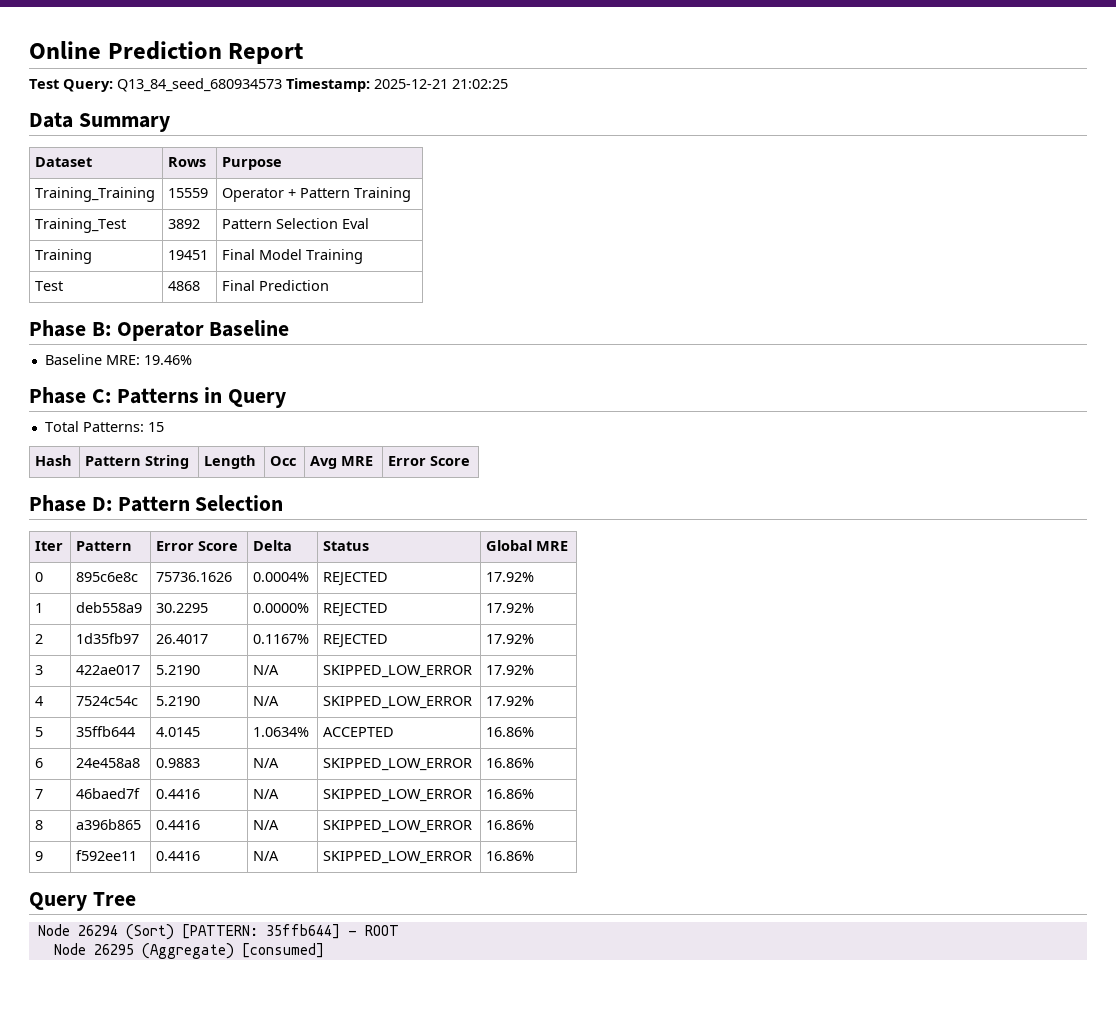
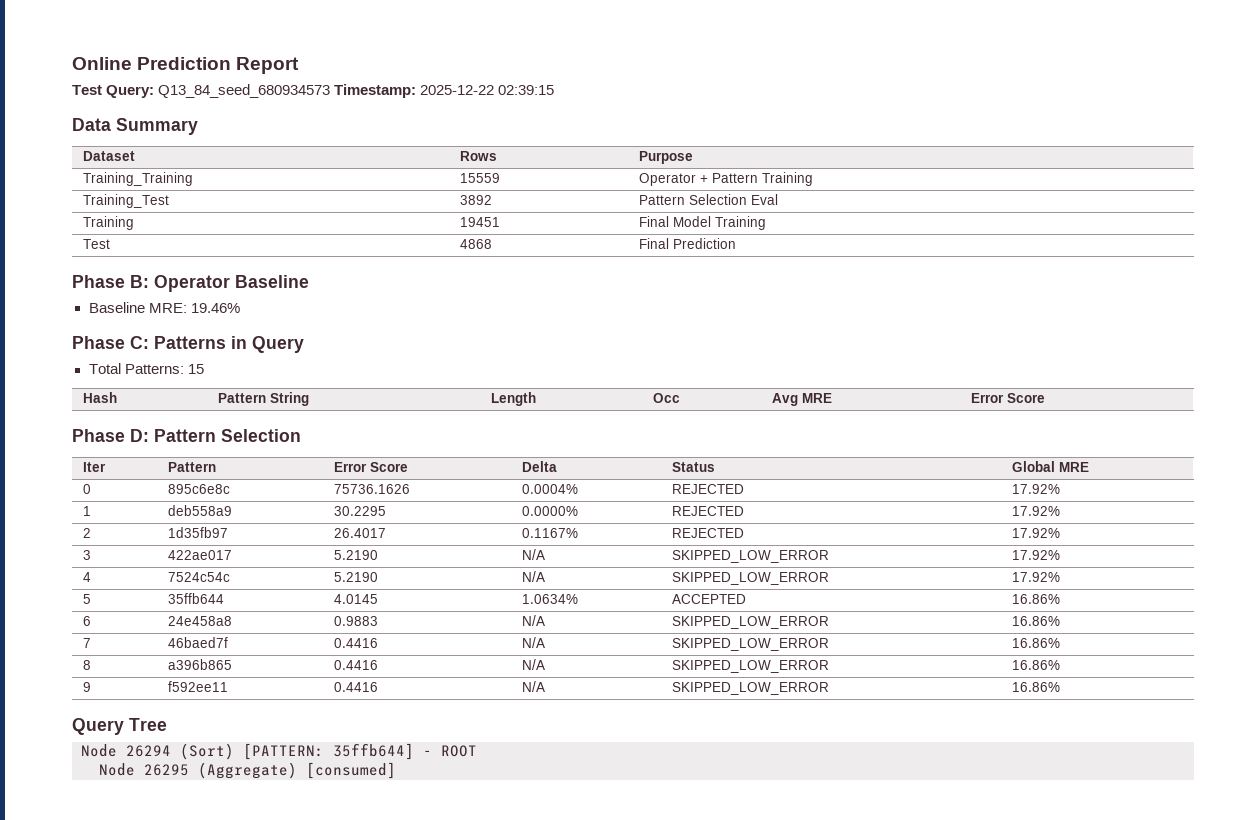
[374,79,508,89] 2025-12-21 21:02:25 -> [420,85,555,95] 2025-12-22 02:39:15

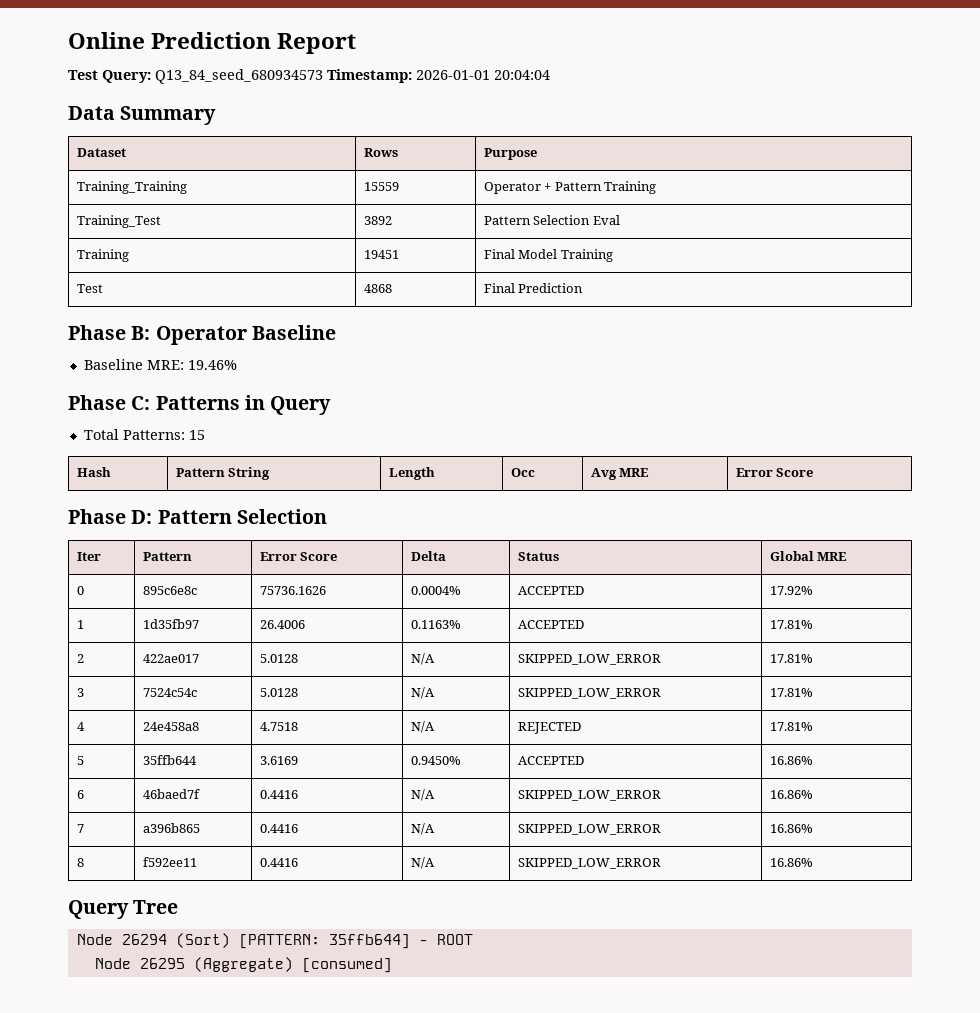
[420,85,555,95] 2025-12-22 02:39:15 -> [416,70,550,80] 2026-01-01 20:04:04
[672,484,745,494] REJECTED -> [517,586,584,595] ACCEPTED
[168,505,233,516] [334,506,387,516] [522,506,579,516] [672,506,745,516] [1012,506,1061,516] [83,528,92,538] [168,527,229,538] [334,528,387,538] [522,528,579,538] [672,528,745,538] [1012,528,1061,538] [83,550,92,560] deb558a9 | 30.2295 | 0.0000% | REJECTED | 17.92% // 2 | 1d35fb97 | 26.4017 | 0.1167% | REJECTED | 17.92% // 3 -> [142,619,199,629] [259,620,305,629] [410,620,461,629] [517,620,584,629] [769,620,813,629] [76,654,84,663] 1d35fb97 | 26.4006 | 0.1163% | ACCEPTED | 17.81% // 2
[334,550,379,560] [522,549,546,560] [672,550,830,563] [1012,550,1061,560] [83,572,92,582] 5.2190 | N/A | SKIPPED_LOW_ERROR | 17.92% // 4 -> [259,654,298,663] [410,653,435,665] [517,654,661,665] [769,654,813,663] [76,688,84,697] 5.0128 | N/A | SKIPPED_LOW_ERROR | 17.81% // 3
[334,572,379,582] [522,571,546,582] [672,572,830,585] [1012,572,1061,582] 5.2190 | N/A | SKIPPED_LOW_ERROR | 17.92% -> [259,688,298,697] [410,687,435,699] [517,688,661,699] [769,688,813,697] [76,722,85,731] [142,722,199,731] [259,722,298,731] [410,721,435,733] [517,722,581,734] [769,722,813,731] 5.0128 | N/A | SKIPPED_LOW_ERROR | 17.81% // 4 | 24e458a8 | 4.7518 | N/A | REJECTED | 17.81%
[334,594,379,604] [522,594,579,604] 4.0145 | 1.0634% -> [259,756,298,765] [410,756,461,765] 3.6169 | 0.9450%
[168,616,233,626] [334,616,379,626] [522,615,546,626] [672,616,830,629] [1012,616,1061,626] [83,638,92,648] | 24e458a8 | 0.9883 | N/A | SKIPPED_LOW_ERROR | 16.86% // 7 -> (84, 794) none
[83,660,92,670] 8 -> [76,824,84,833] 7
[83,682,92,692] 9 -> [76,858,84,867] 8

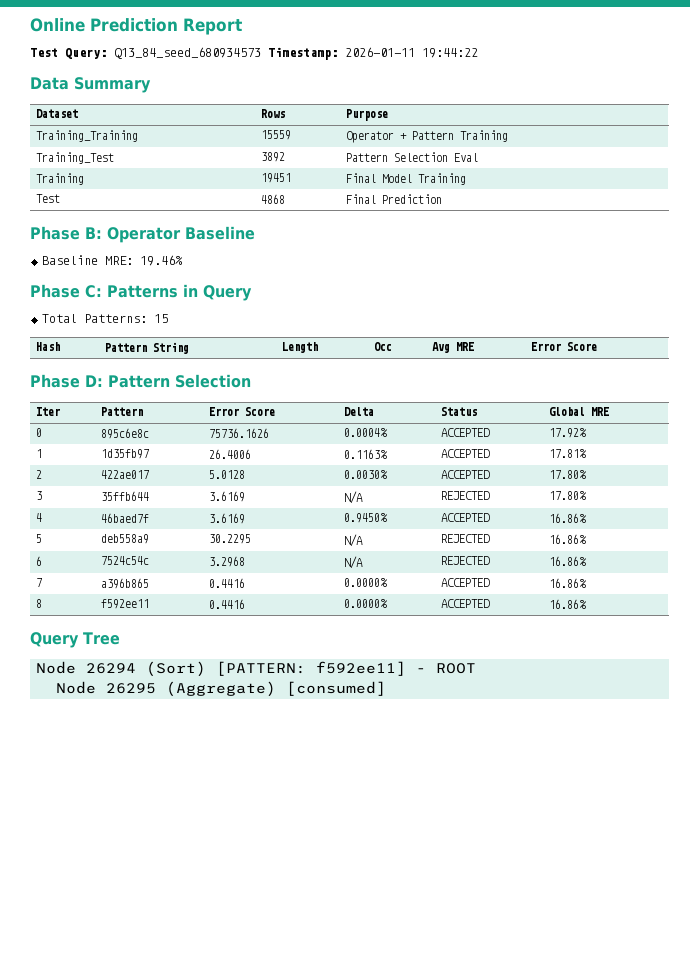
[416,70,550,80] 2026-01-01 20:04:04 -> [345,47,478,58] 2026-01-11 19:44:22
[410,653,435,665] [517,654,661,665] [769,654,813,663] [76,688,84,697] [142,688,197,697] [259,688,298,697] [410,687,435,699] [517,688,661,699] [769,688,813,697] [76,722,85,731] [142,722,199,731] [259,722,298,731] [410,721,435,733] [517,722,581,734] [769,722,813,731] [76,756,84,765] [142,755,197,765] N/A | SKIPPED_LOW_ERROR | 17.81% // 3 | 7524c54c | 5.0128 | N/A | SKIPPED_LOW_ERROR | 17.81% // 4 | 24e458a8 | 4.7518 | N/A | REJECTED | 17.81% // 5 | 35ffb644 -> [344,470,389,479] [441,470,491,479] [549,470,588,479] [36,491,43,500] [101,491,150,501] [209,491,246,502] [344,491,364,504] [441,491,491,500] [549,491,588,500] [36,513,43,522] [101,513,150,523] 0.0030% | ACCEPTED | 17.80% // 3 | 35ffb644 | 3.6169 | N/A | REJECTED | 17.80% // 4 | 46baed7f
[76,790,84,799] [142,789,200,799] [259,790,298,799] [410,789,435,801] [517,790,661,801] 6 | 46baed7f | 0.4416 | N/A | SKIPPED_LOW_ERROR -> [36,534,43,543] [101,534,150,544] [209,534,252,544] [344,534,364,547] [441,534,491,543] [549,534,588,544] [36,556,43,566] [101,556,150,565] [209,556,246,567] [344,556,364,569] [441,556,491,565] 5 | deb558a9 | 30.2295 | N/A | REJECTED | 16.86% // 6 | 7524c54c | 3.2968 | N/A | REJECTED
[410,823,435,835] [517,824,661,835] N/A | SKIPPED_LOW_ERROR -> [344,578,389,587] [441,578,491,587] 0.0000% | ACCEPTED
[410,857,435,869] [517,858,661,869] N/A | SKIPPED_LOW_ERROR -> [344,599,389,608] [441,599,491,608] 0.0000% | ACCEPTED
[328,934,410,949] 35ffb644] -> [316,661,407,676] f592ee11]

